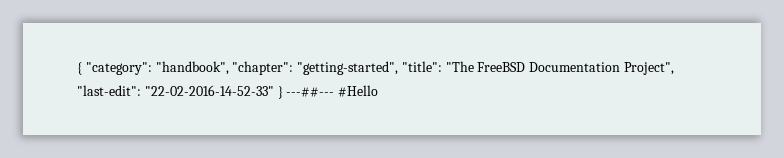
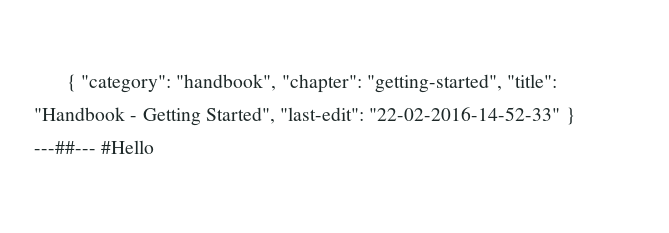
[445,61,675,75] "The FreeBSD Documentation Project", -> [34,107,275,126] "Handbook - Getting Started",

